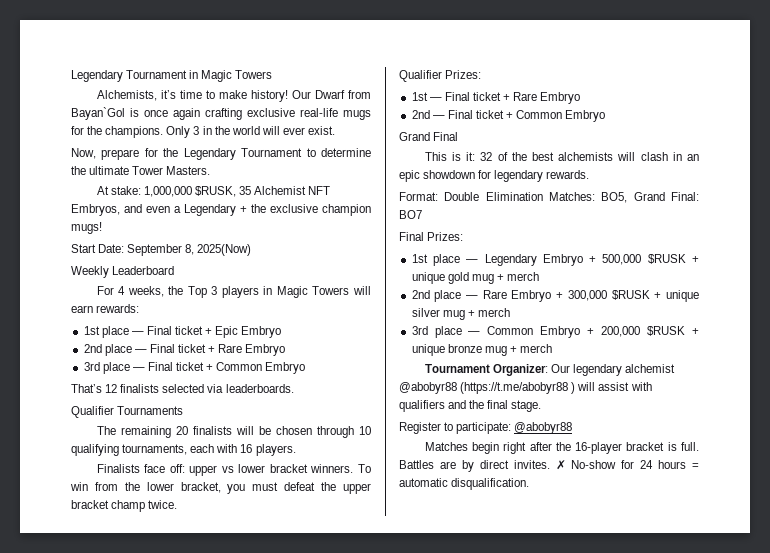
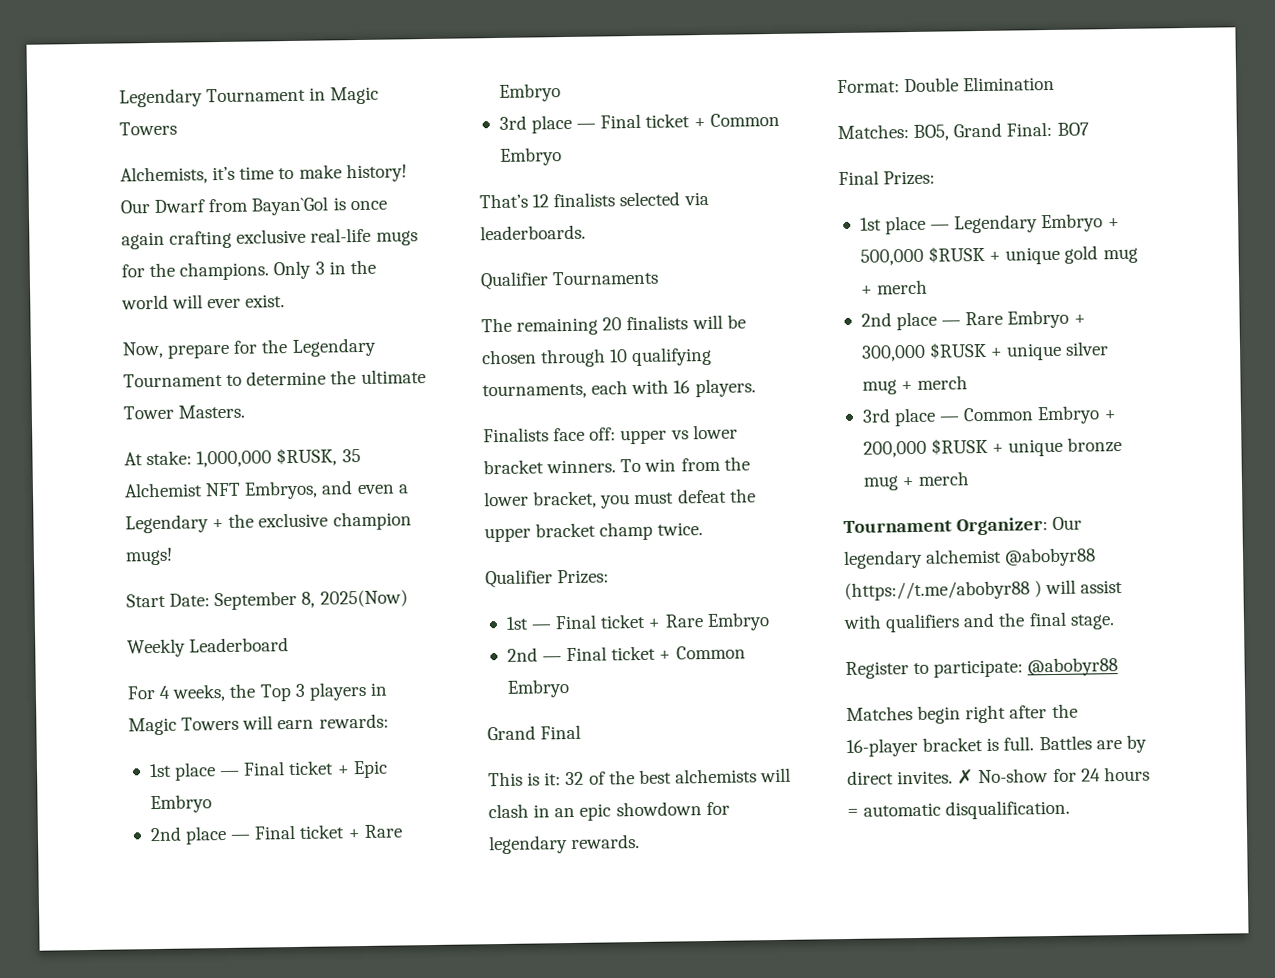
(543, 196) none -> (1056, 83) //

